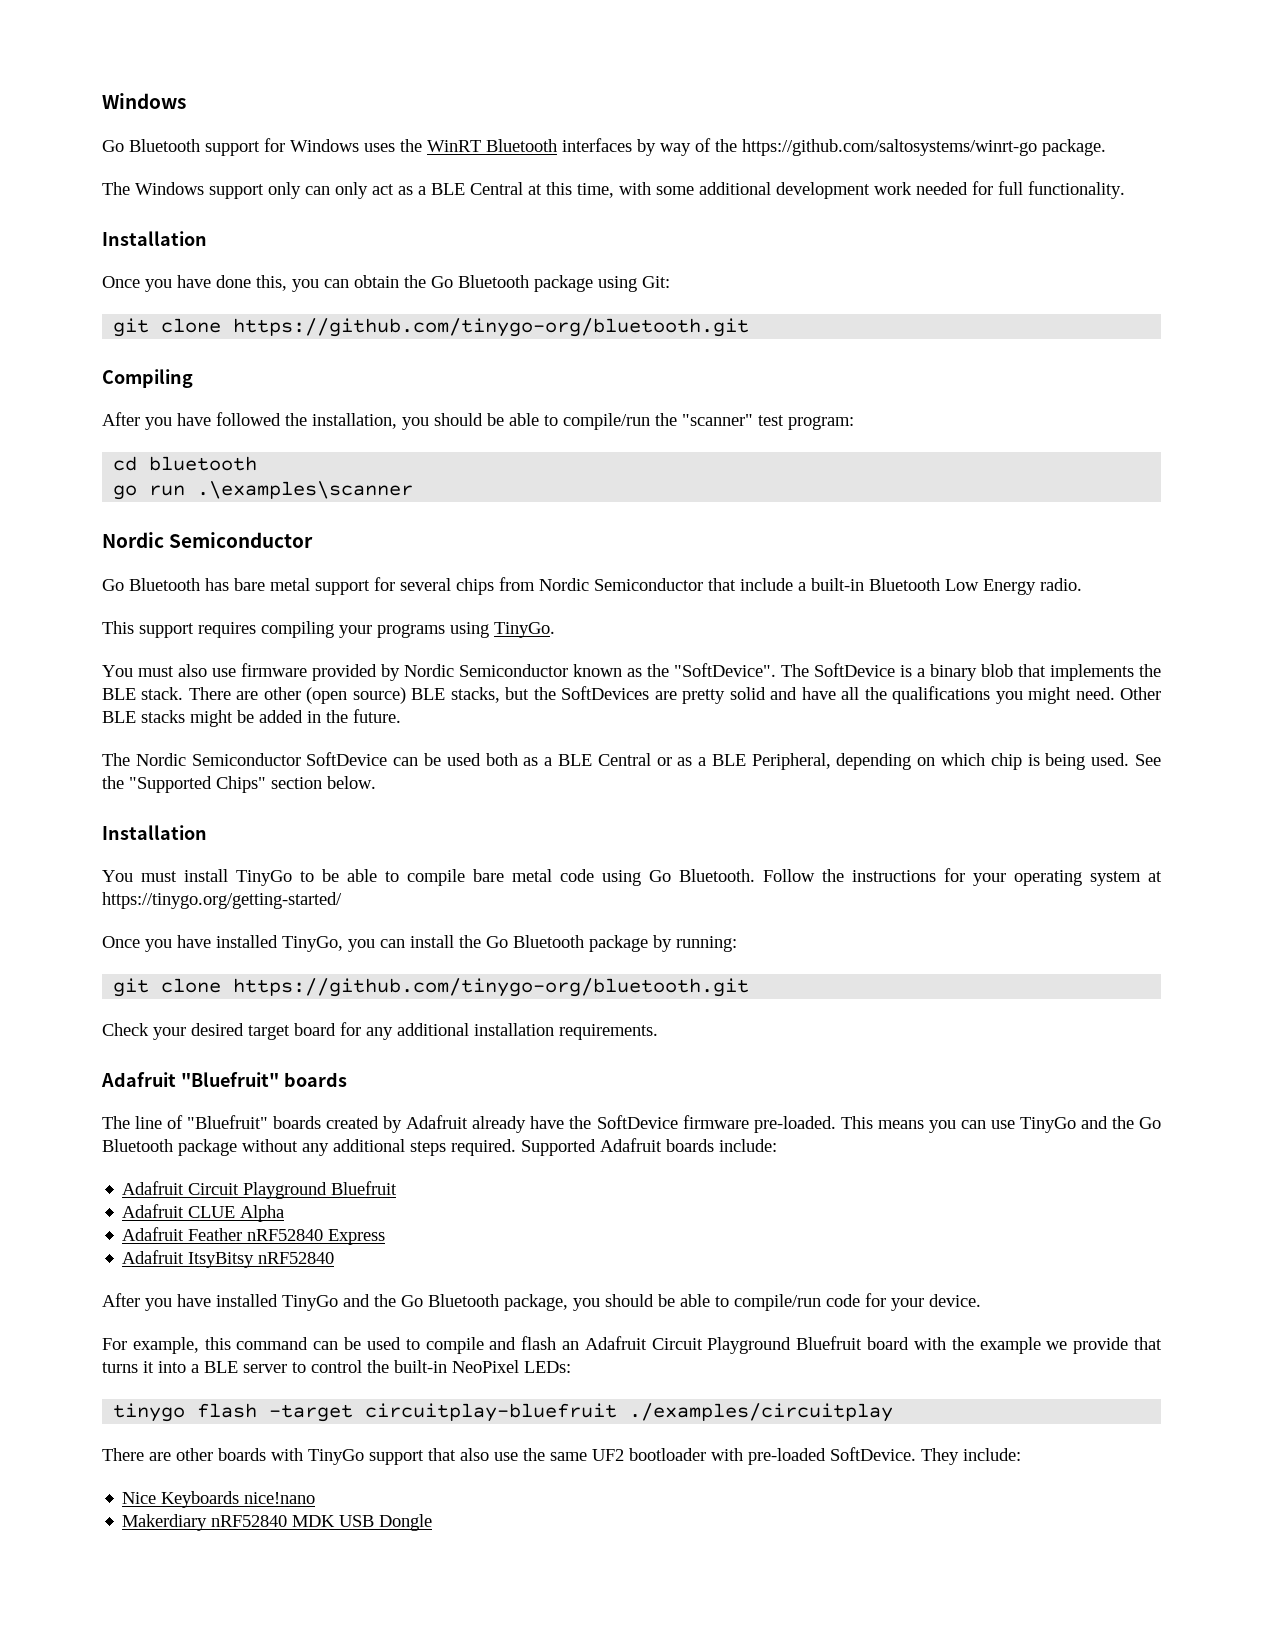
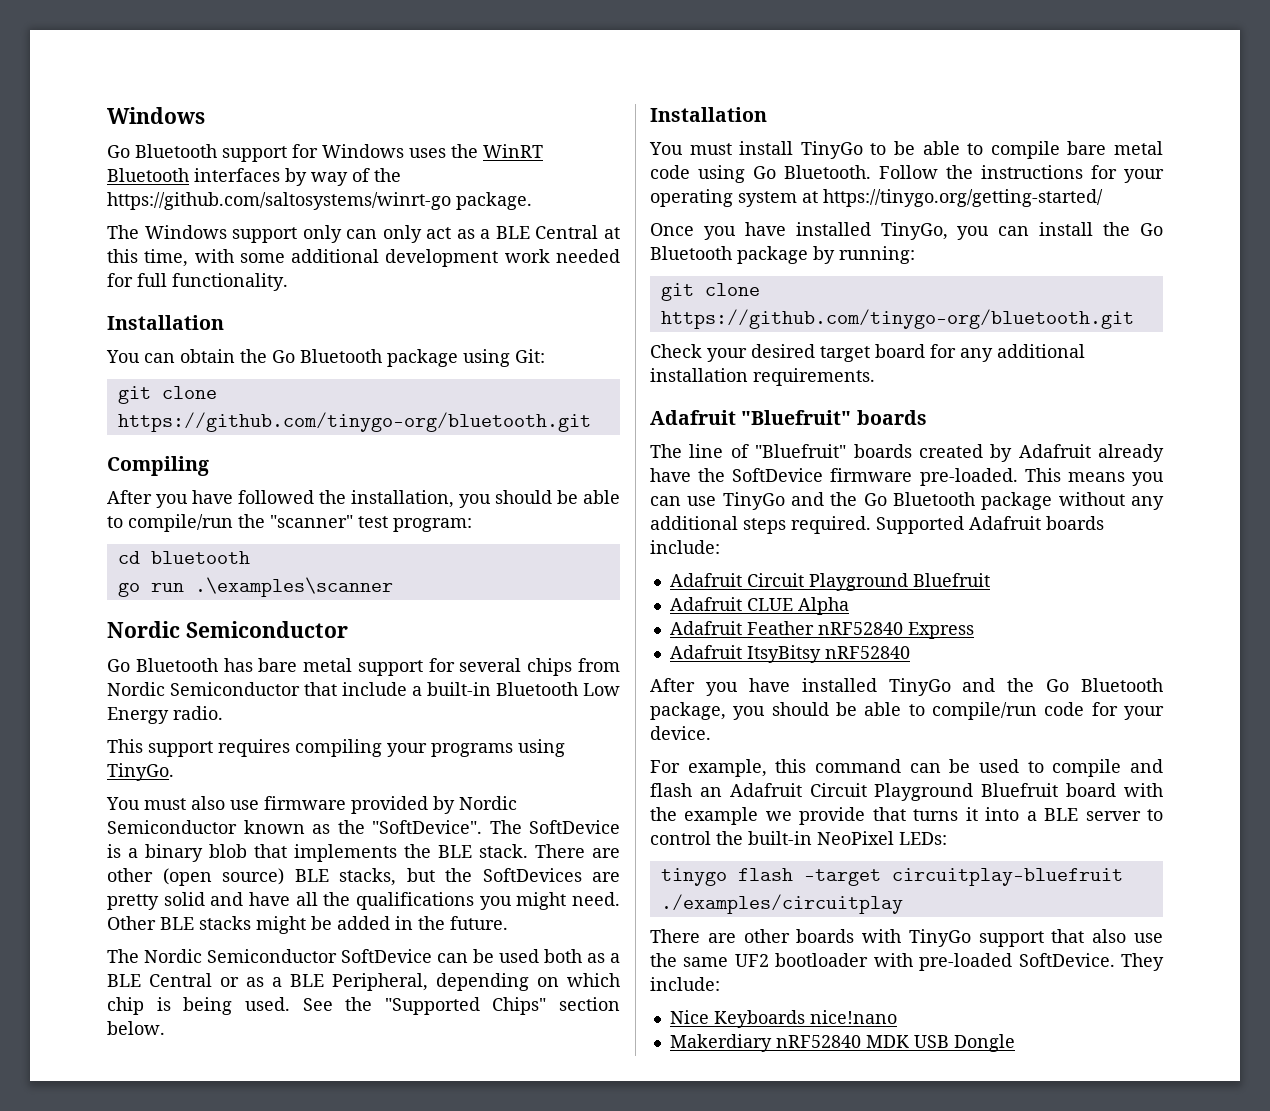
[102,275,319,292] Once you have done this, you -> [106,350,140,363] You

